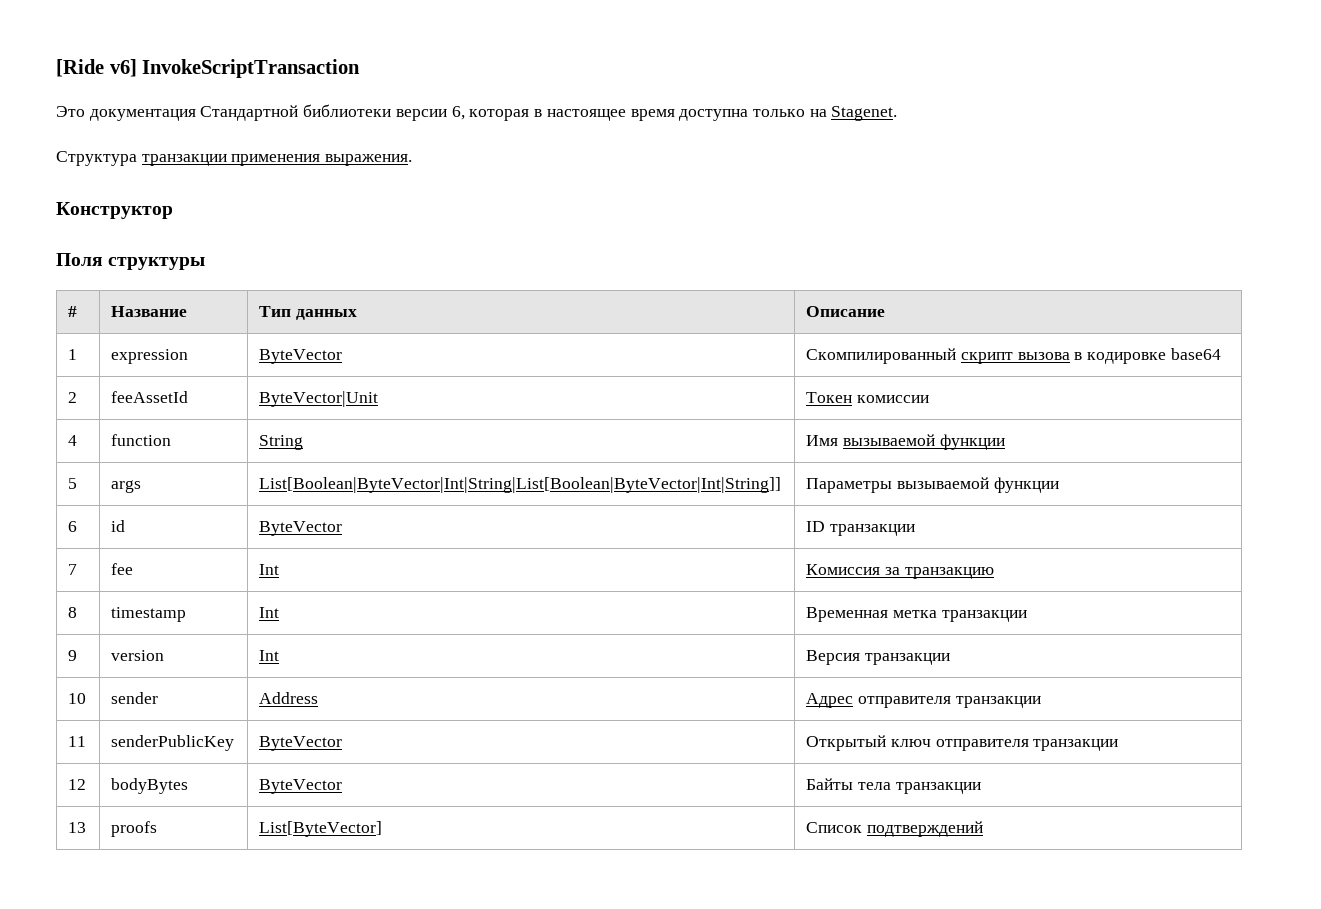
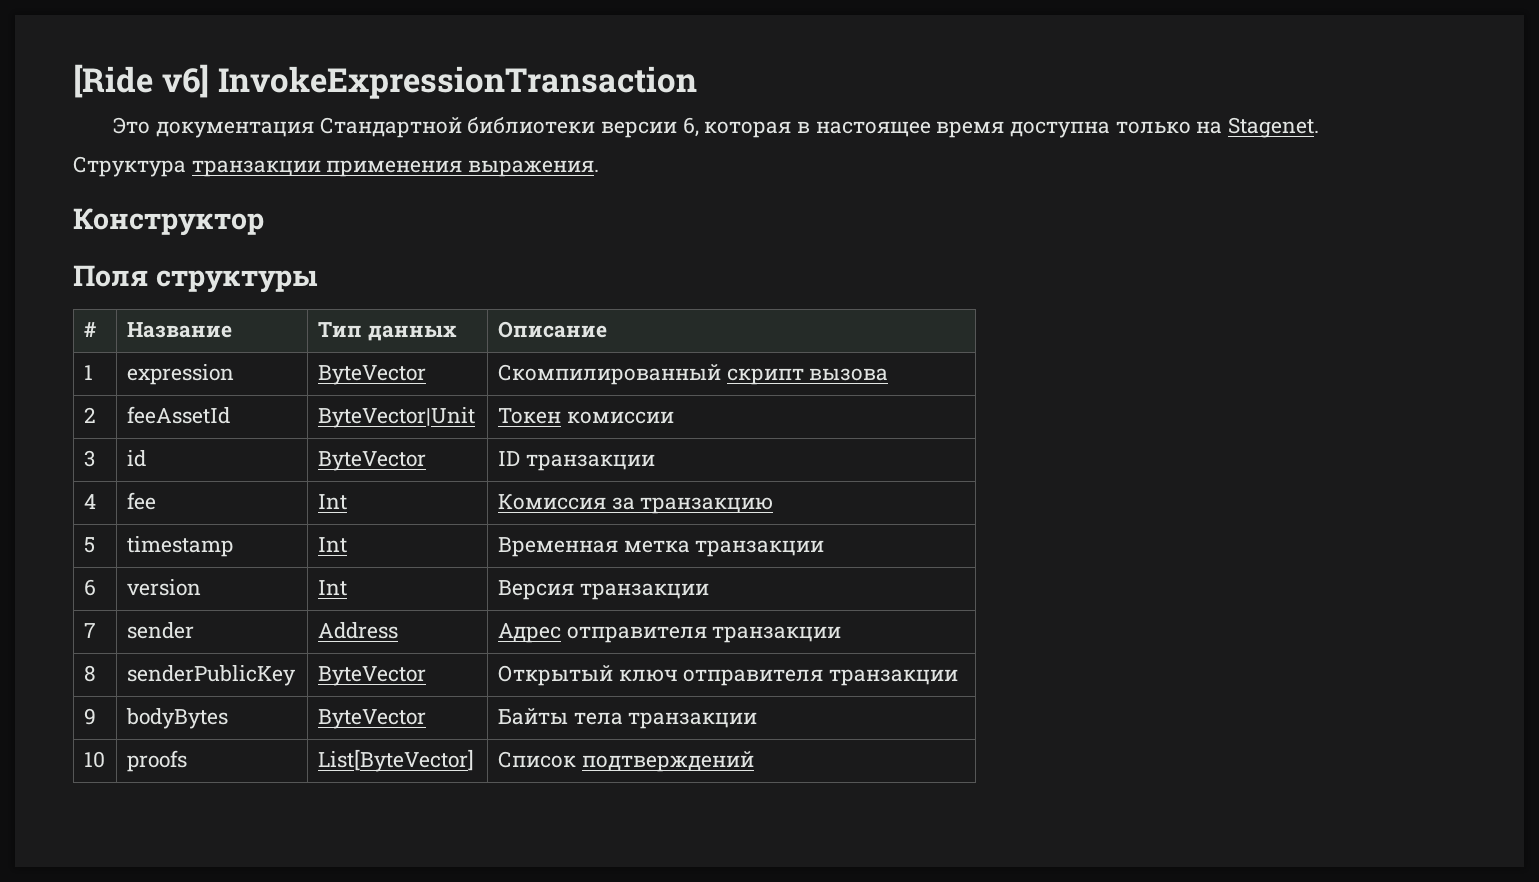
[142,59,361,78] InvokeScriptTransaction -> [217,66,697,99] InvokeExpressionTransaction
[1074,348,1221,364] в кодировке base64 -> (889, 374) none
[68,435,78,446] [111,434,172,446] [259,435,304,450] [806,434,1005,450] [68,478,78,489] [111,480,142,493] [259,477,782,493] [806,477,1059,493] [68,521,78,532] 4 | function | String | Имя вызываемой функции // 5 | args | List[Boolean|ByteVector|Int|String|List[Boolean|ByteVector|Int|String]] | Параметры вызываемой функции // 6 -> [83,450,95,467] 3
[68,564,78,575] 7 -> [83,494,96,509] 4
[68,607,78,618] 8 -> [83,537,95,553] 5
[68,650,78,661] 9 -> [83,579,96,596] 6
[68,693,87,704] 10 -> [83,623,96,638] 7
[68,736,87,747] 11 -> [83,665,96,682] 8
[68,779,87,790] 12 -> [83,708,96,725] 9
[68,822,87,833] 13 -> [83,751,105,768] 10

